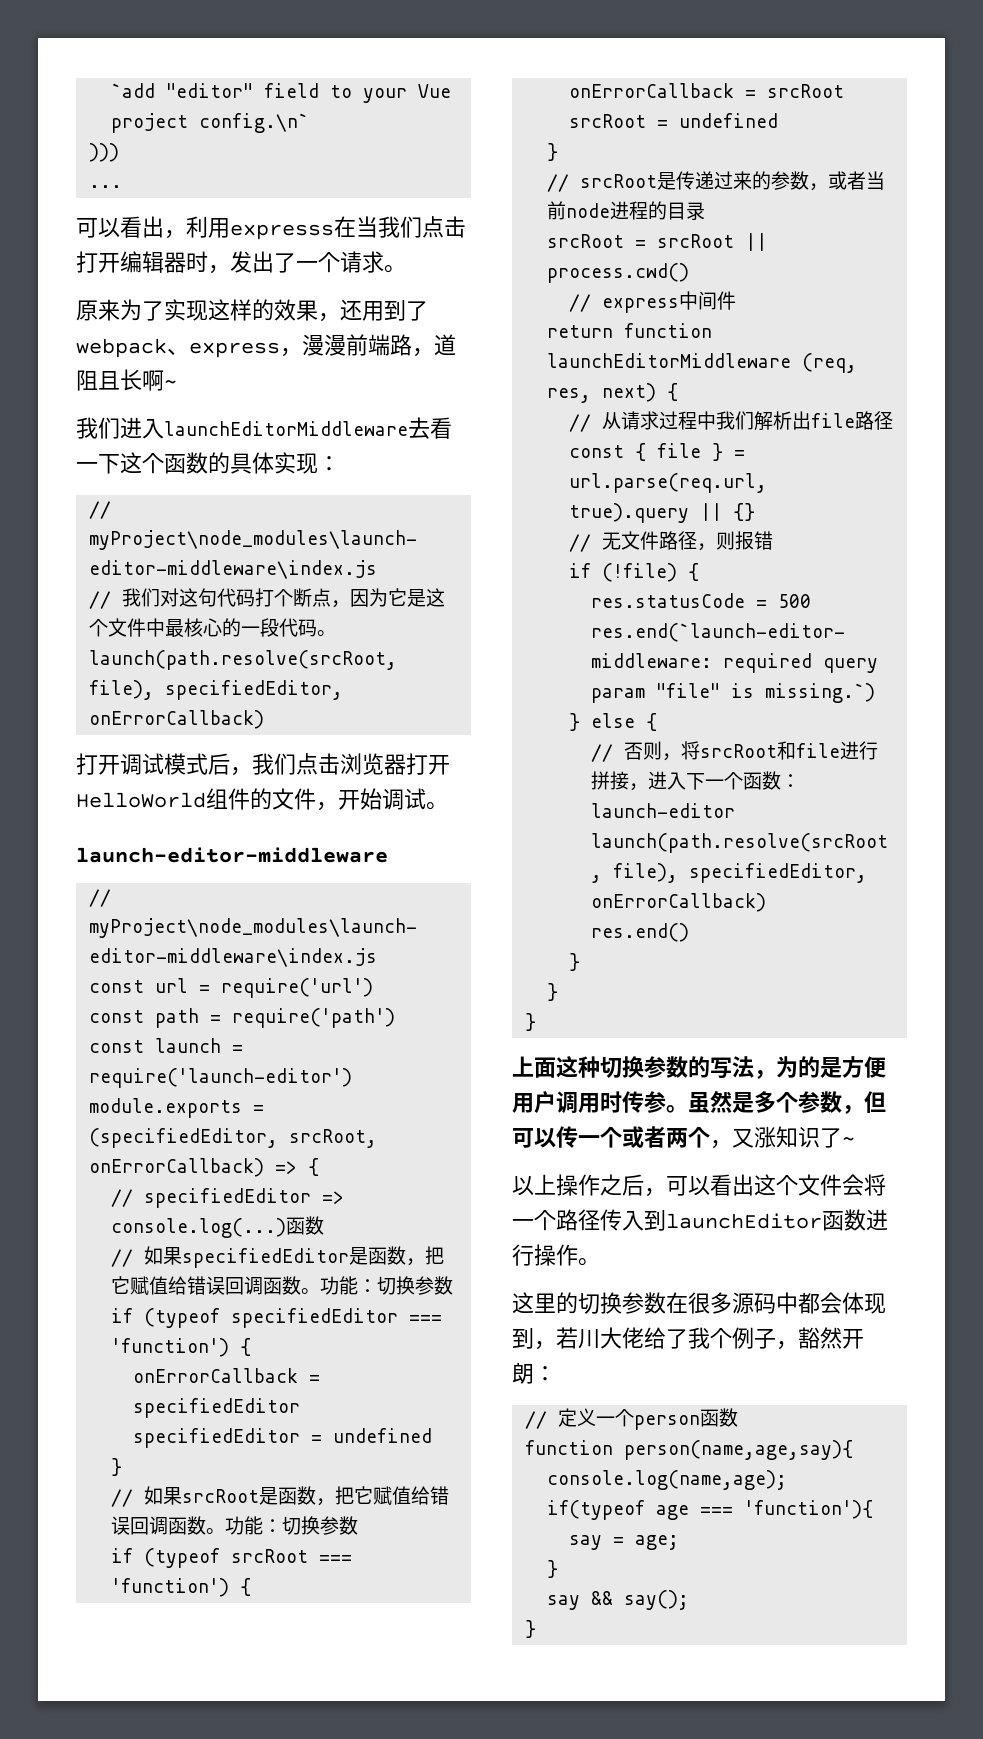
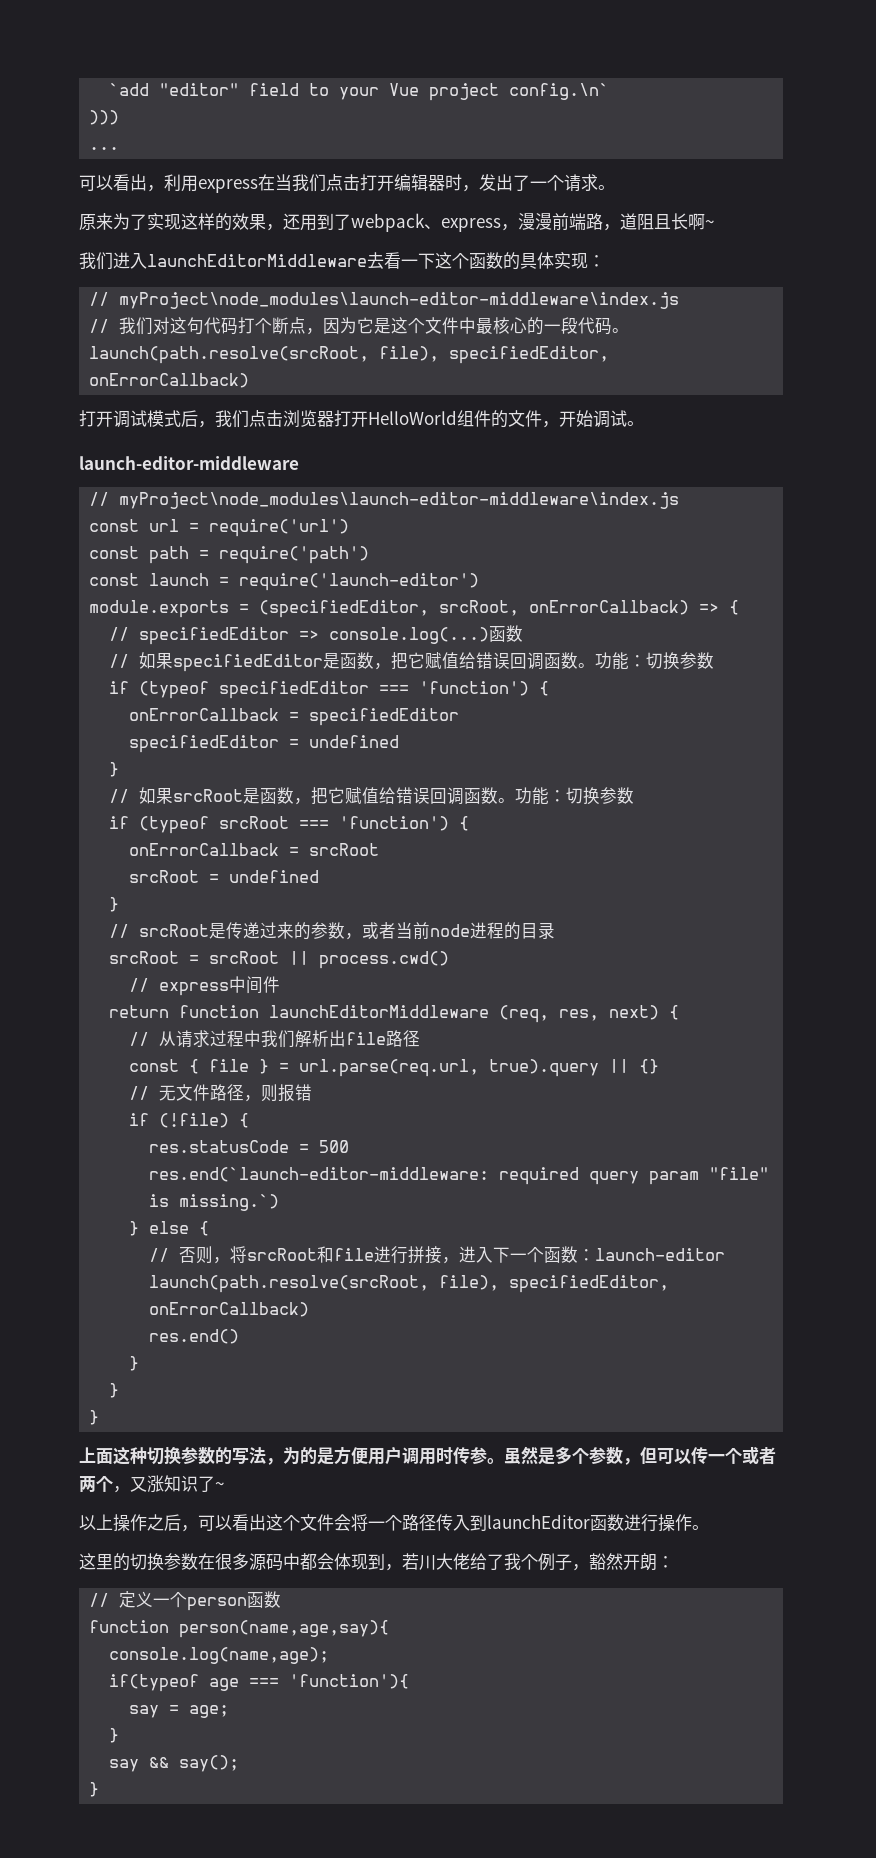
[230,224,334,240] expresss -> [198,179,258,193] express

